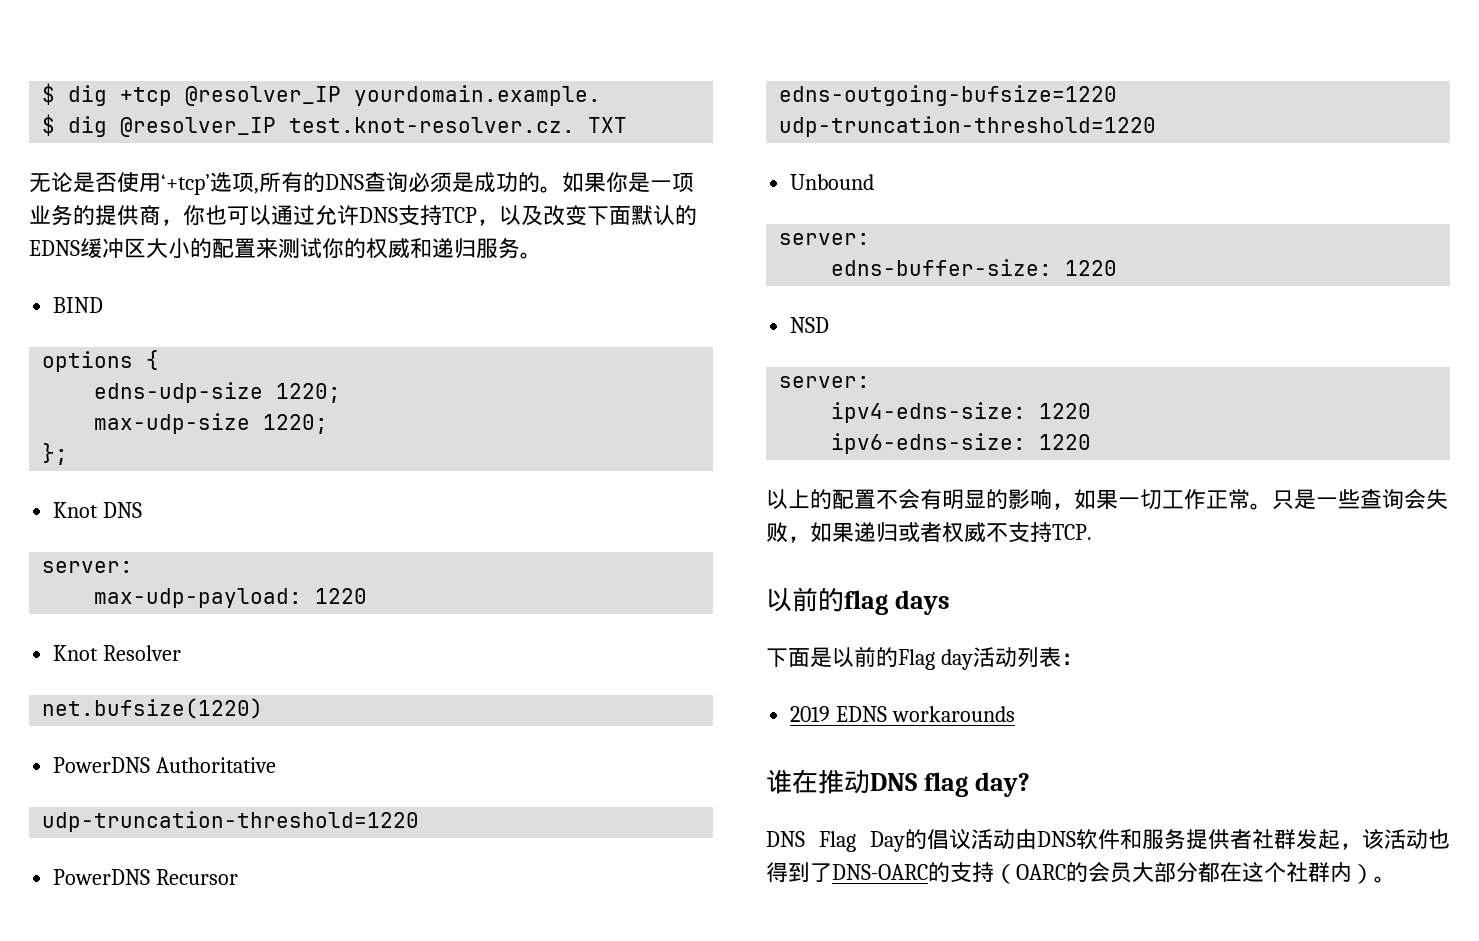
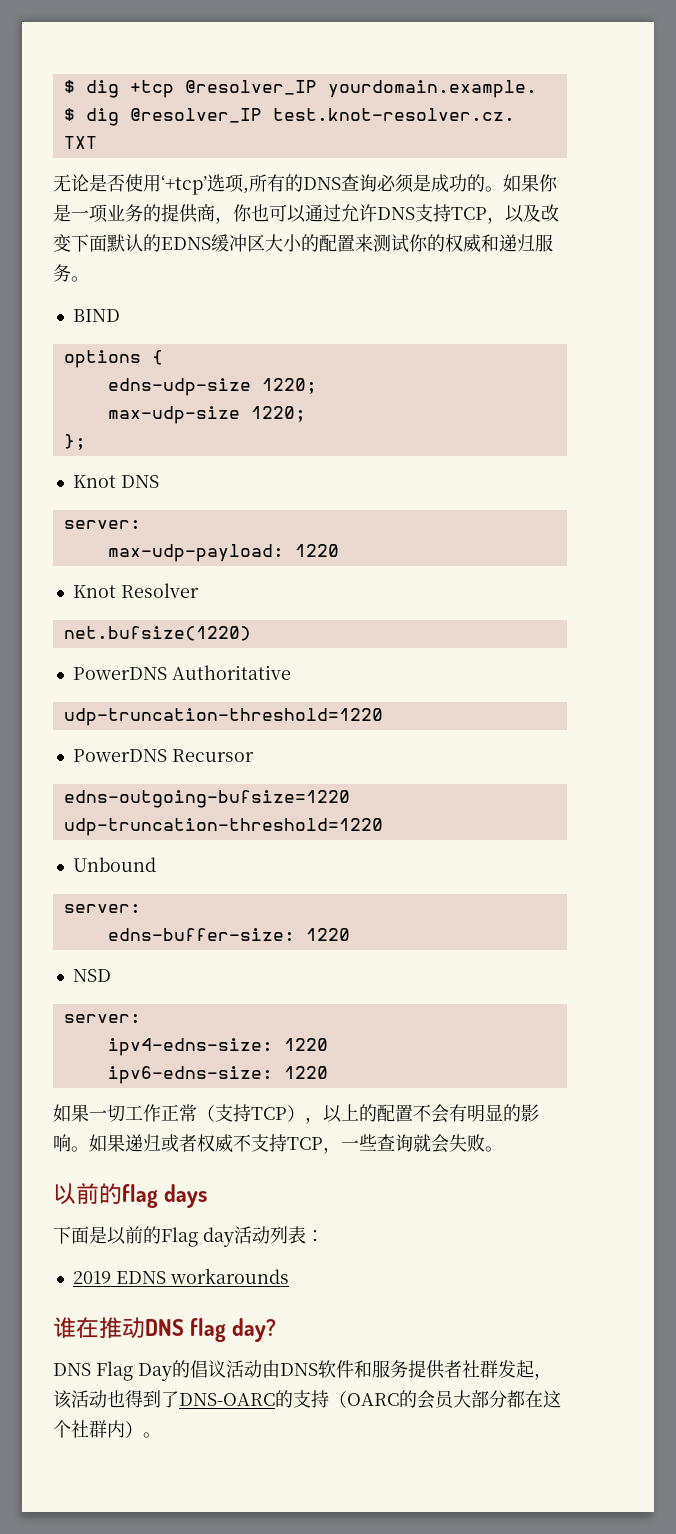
(1092, 442) none -> [53,1104,323,1124] 如果一切工作正常（支持TCP），
[1052,489,1448,510] [766,522,810,543] ，如果一切工作正常。只是一些查询会失败， -> [71,1146,89,1152] 。
[1052,524,1092,540] TCP. -> [287,1134,503,1154] TCP，一些查询就会失败。

